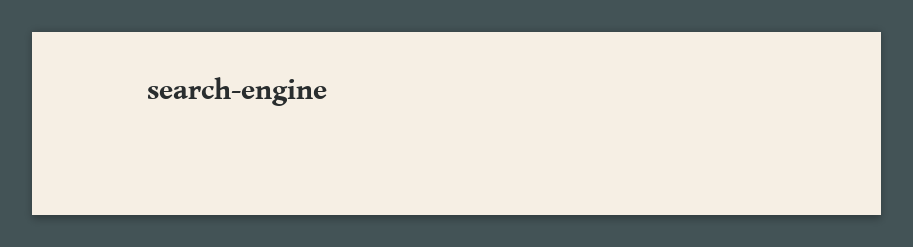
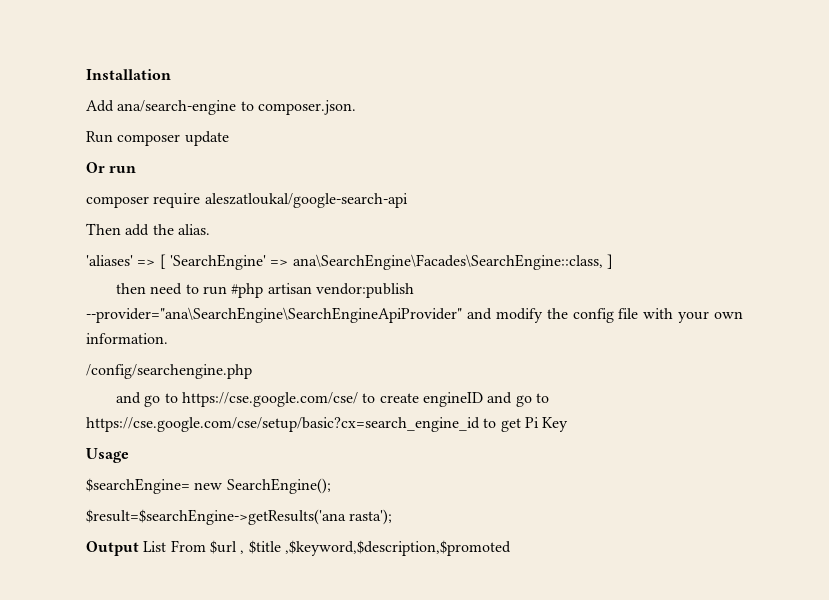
[147,77,327,106] search-engine -> [86,69,171,80] [86,100,356,115] [86,131,229,146] [86,162,137,173] [86,193,408,208] [86,223,210,236] [86,254,613,270] [116,283,415,298] [86,307,743,323] [86,333,168,344] [86,364,252,379] [116,392,550,407] [86,417,569,432] [86,448,129,463] [86,478,331,494] [86,509,393,525] [86,540,511,556] Installation // Add ana/search-engine to composer.json. // Run composer update // Or run // composer require aleszatloukal/google-search-api // Then add the alias. // 'aliases' => [ 'SearchEngine' => ana\SearchEngine\Facades\SearchEngine::class, ] // then need to run #php artisan vendor:publish --provider="ana\SearchEngine\SearchEngineApiProvider" and modify the config file with your own information. // /config/searchengine.php // and go to https://cse.google.com/cse/ to create engineID and go to https://cse.google.com/cse/setup/basic?cx=search_engine_id to get Pi Key // Usage // $searchEngine= new SearchEngine(); // $result=$searchEngine->getResults('ana rasta'); // Output List From $url , $title ,$keyword,$description,$promoted

